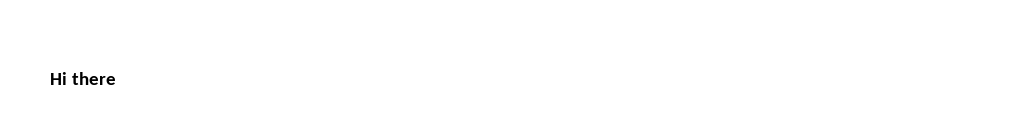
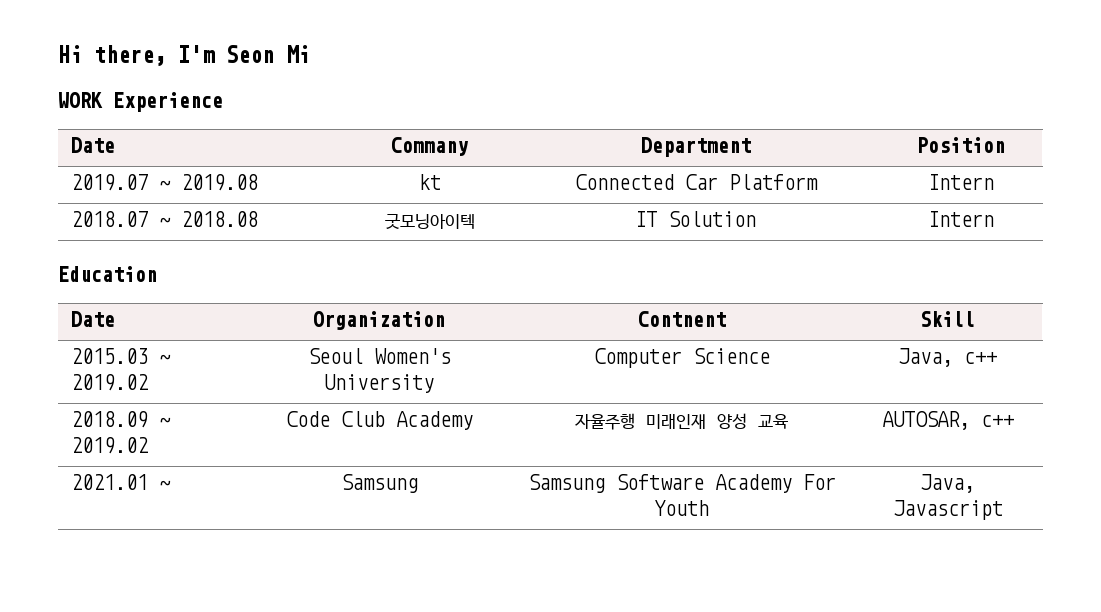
[71,72,116,85] there -> [94,45,310,66] [58,92,223,112] [71,137,116,153] [391,137,468,156] [640,137,751,157] [916,137,1005,153] [71,174,259,191] [418,174,441,190] [574,174,818,190] [927,174,994,190] [71,211,259,227] [384,214,475,229] [635,211,756,227] [927,211,994,227] [58,266,157,282] [71,311,116,327] [313,311,445,330] [637,311,726,327] [920,311,975,327] [71,348,172,364] [71,374,149,391] [307,348,451,364] [324,374,434,393] [593,348,770,368] [898,348,997,367] [71,411,172,428] [71,437,149,454] [285,411,473,430] [575,413,788,430] [881,411,1014,430] [71,474,172,490] [340,474,418,493] [527,474,836,493] [654,500,709,516] [920,474,975,493] [892,500,1003,520] there, I'm Seon Mi // WORK Experience // Date | Commany | Department | Position // 2019.07 ~ 2019.08 | kt | Connected Car Platform | Intern // 2018.07 ~ 2018.08 | 굿모닝아이텍 | IT Solution | Intern // Education // Date | Organization | Contnent | Skill // 2015.03 ~ 2019.02 | Seoul Women's University | Computer Science | Java, c++ // 2018.09 ~ 2019.02 | Code Club Academy | 자율주행 미래인재 양성 교육 | AUTOSAR, c++ // 2021.01 ~ | Samsung | Samsung Software Academy For Youth | Java, Javascript

